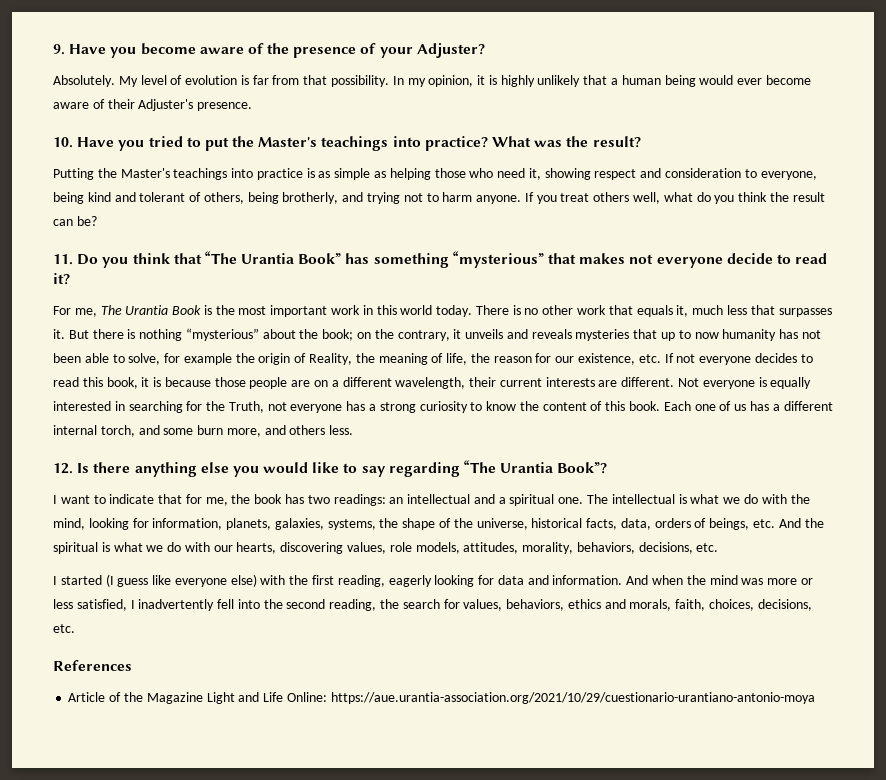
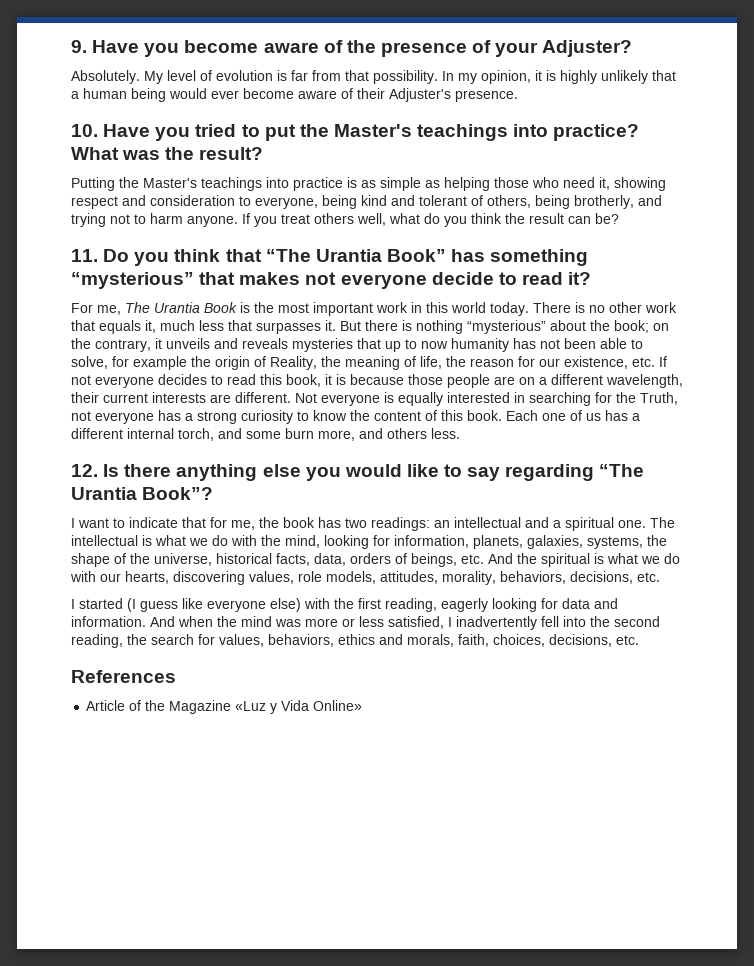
[206,692,815,704] Light and Life Online: https://aue.urantia-association.org/2021/10/29/cuestionario-urantiano-antonio-moya -> [235,700,363,714] «Luz y Vida Online»

